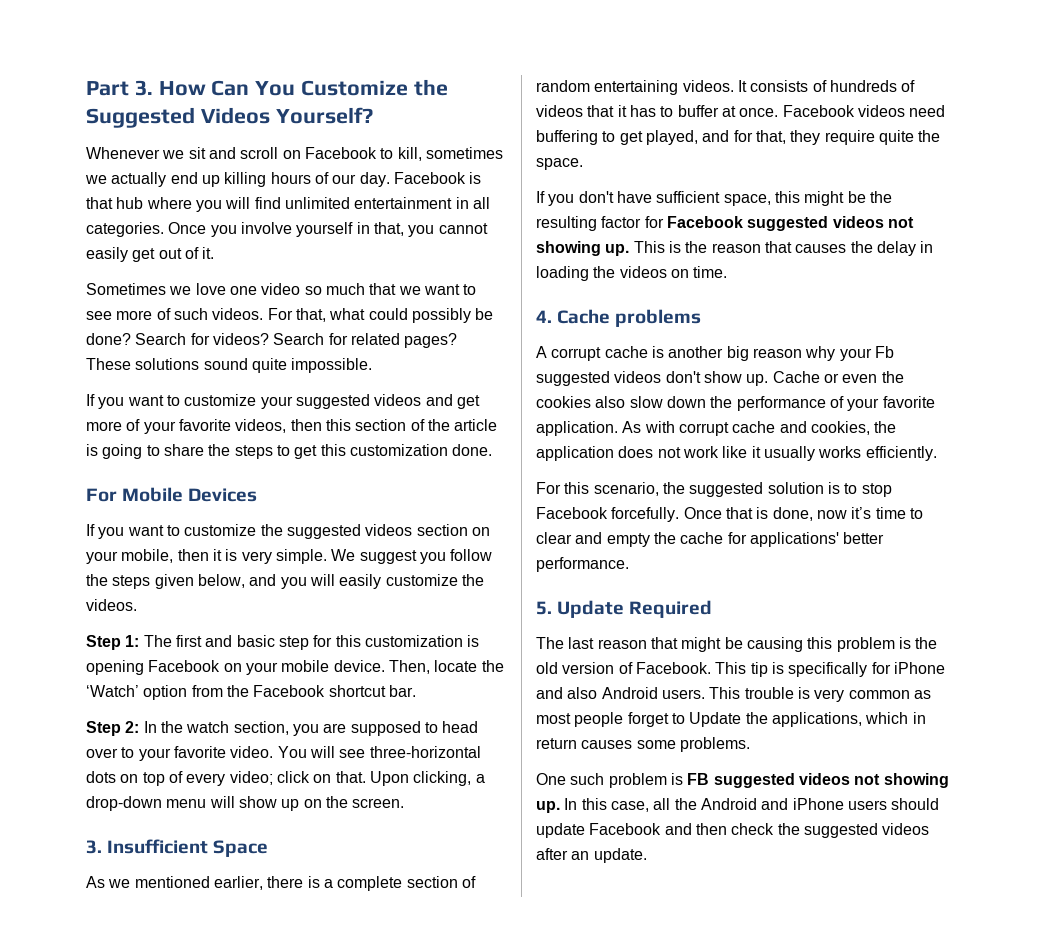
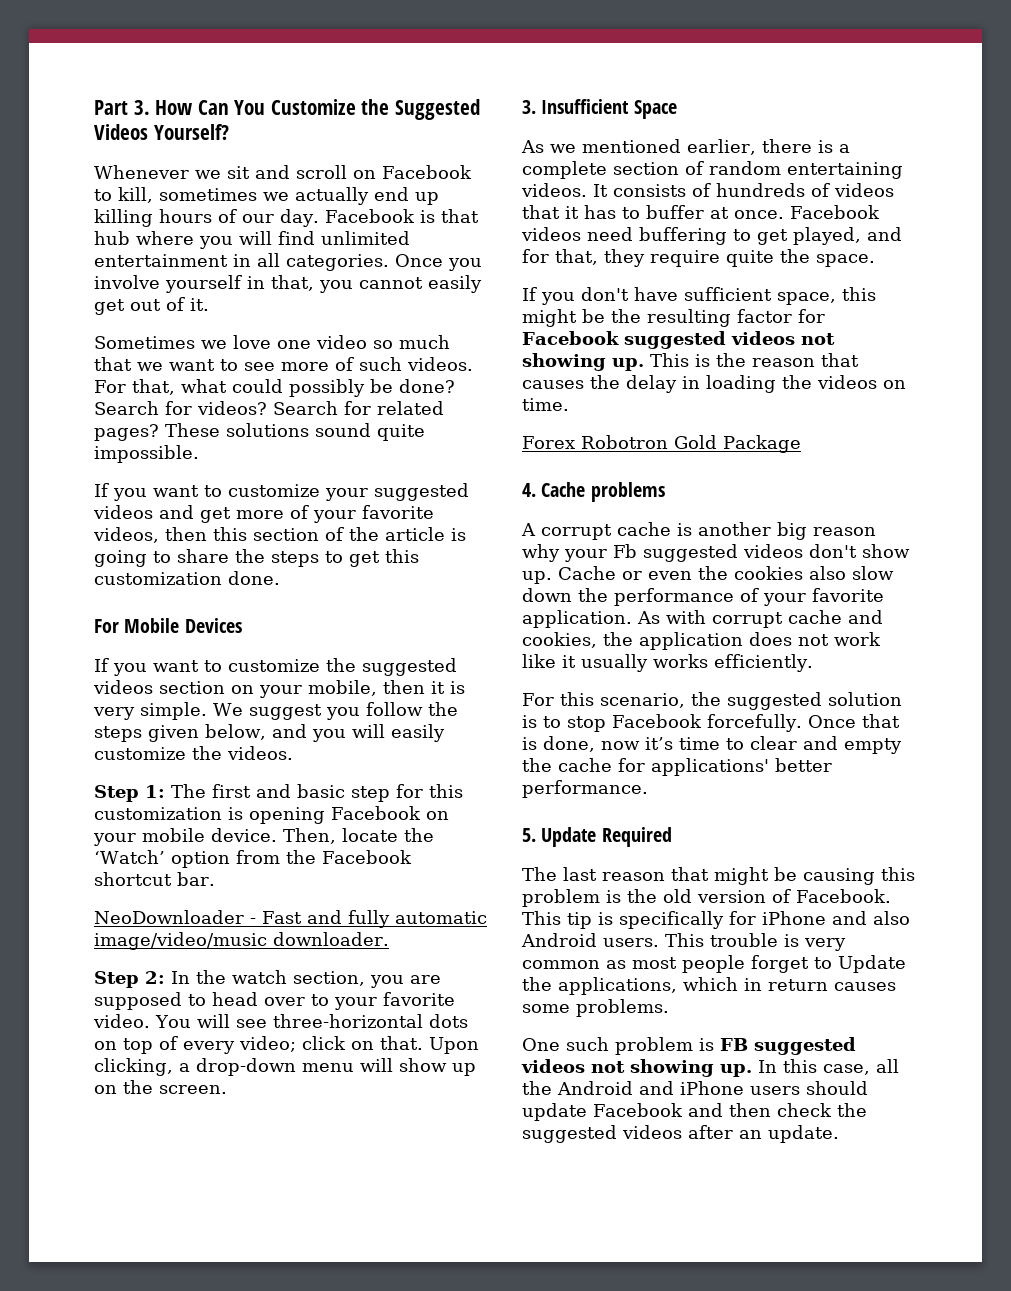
(416, 691) none -> [94,910,487,928] [94,932,389,950] // NeoDownloader - Fast and fully automatic image/video/music downloader.
(728, 272) none -> [522,435,801,453] // Forex Robotron Gold Package

